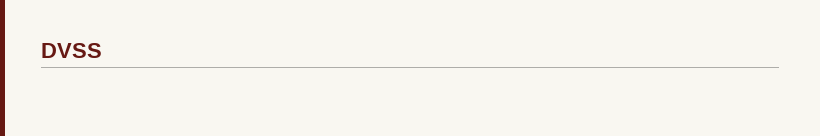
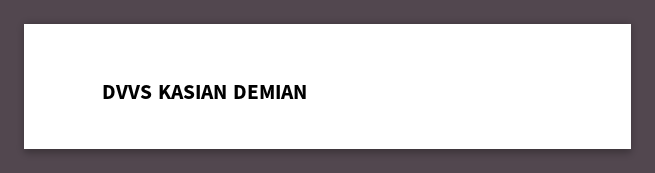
[41,43,102,58] DVSS -> [102,85,307,99] DVVS KASIAN DEMIAN

